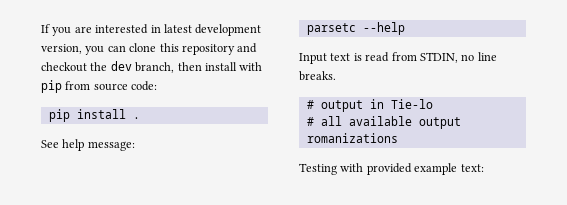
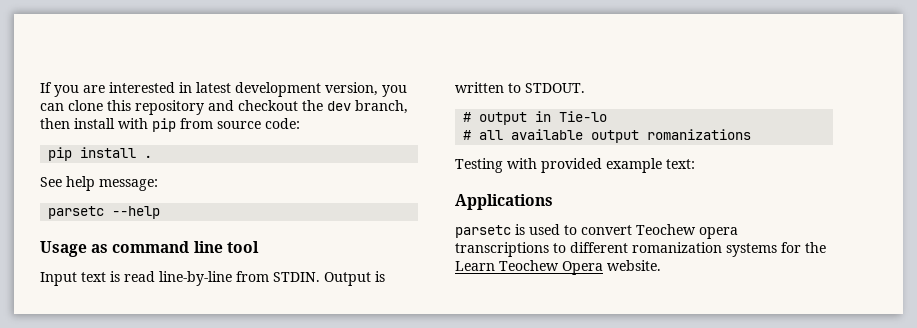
(405, 28) none -> [40,241,259,257] // Usage as command line tool
[391,52,497,63] [299,71,336,81] from STDIN, no line breaks. -> [159,271,385,286] [455,82,585,93] line-by-line from STDIN. Output is written to STDOUT.
(484, 168) none -> [455,194,553,210] [455,224,738,239] [455,242,826,257] [455,260,661,275] // Applications // parsetc is used to convert Teochew opera transcriptions to different romanization systems for the Learn Teochew Opera website.

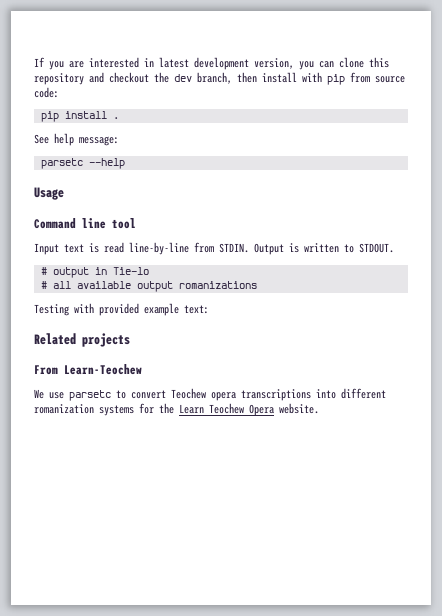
[91,241,190,253] as command -> [34,218,76,229] // Command
[455,194,553,210] [455,224,560,238] Applications // parsetc is used -> [34,333,130,347] [34,364,142,375] [34,389,111,401] Related projects // From Learn-Teochew // We use parsetc
[553,243,566,253] to -> [316,389,336,399] into

